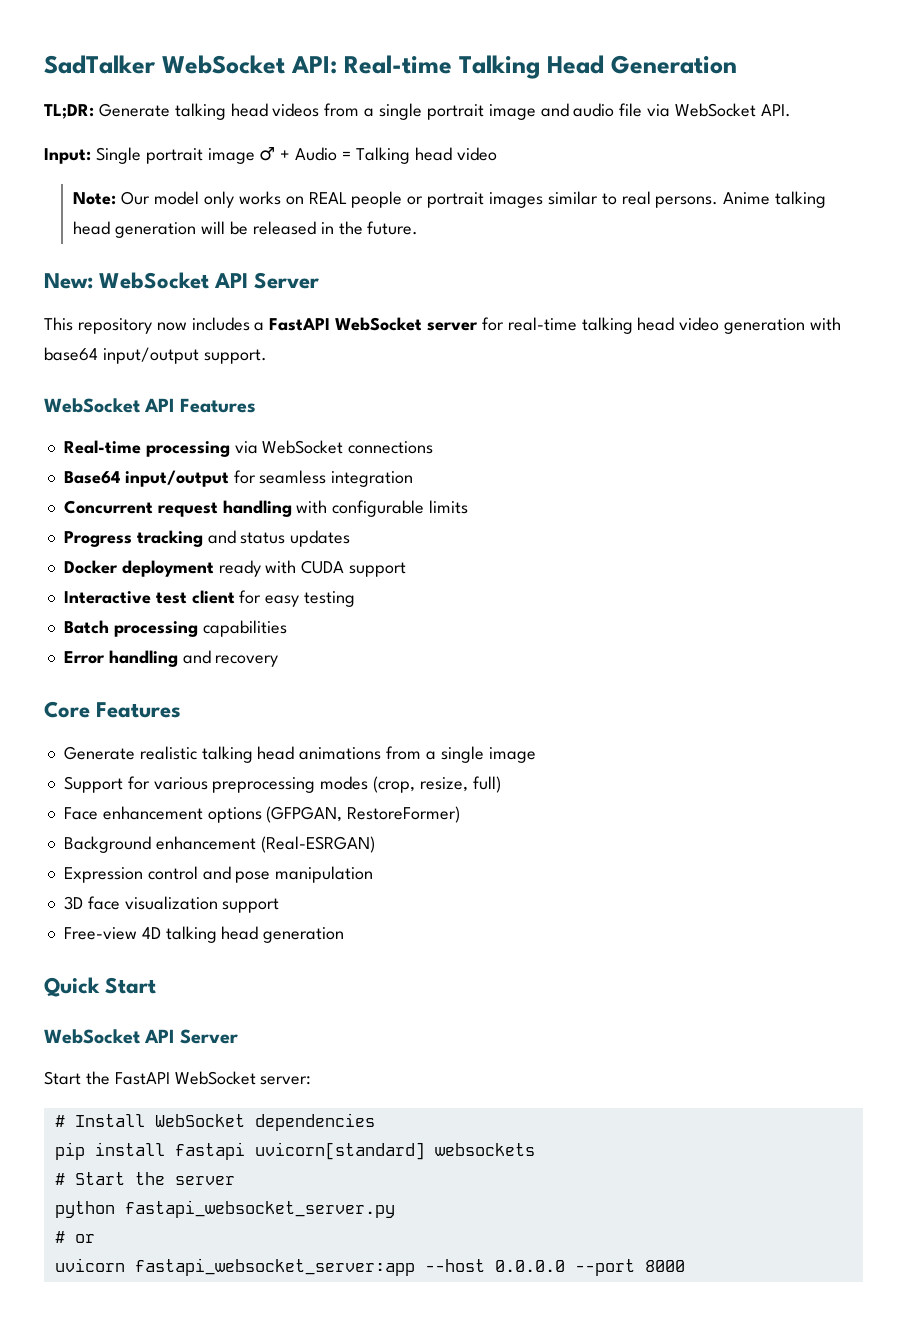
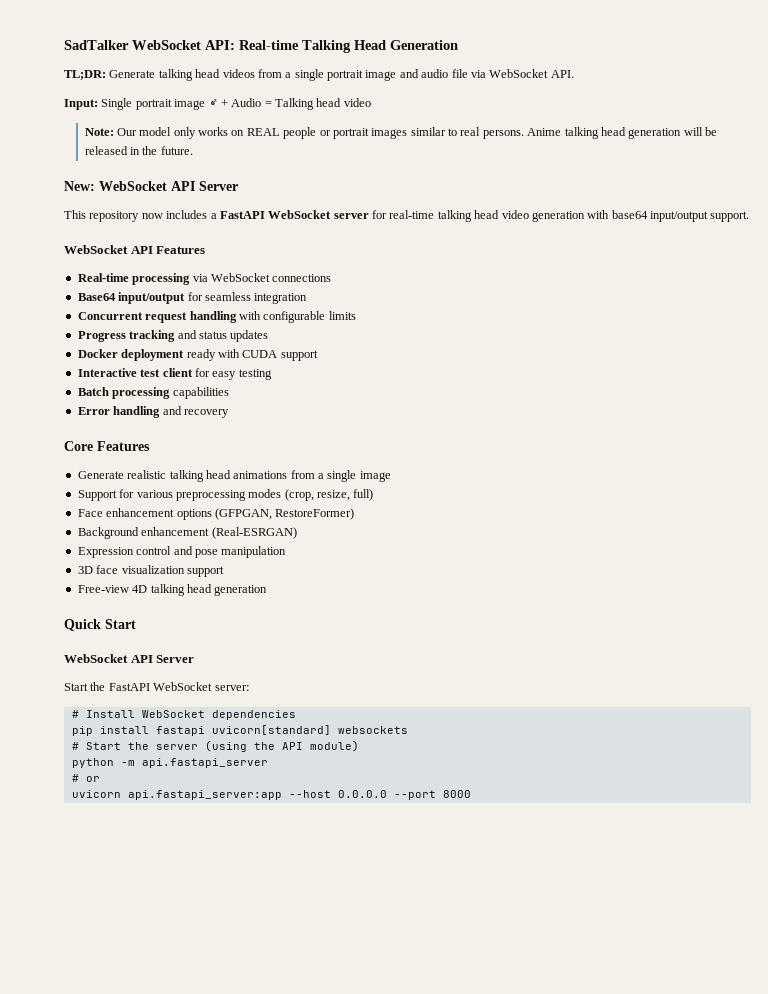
(235, 1180) none -> [204,740,359,752] (using the API module)
[124,1200,395,1218] fastapi_websocket_server.py -> [120,758,268,768] -m api.fastapi_server
[134,1258,415,1276] fastapi_websocket_server:app -> [127,790,282,800] api.fastapi_server:app

